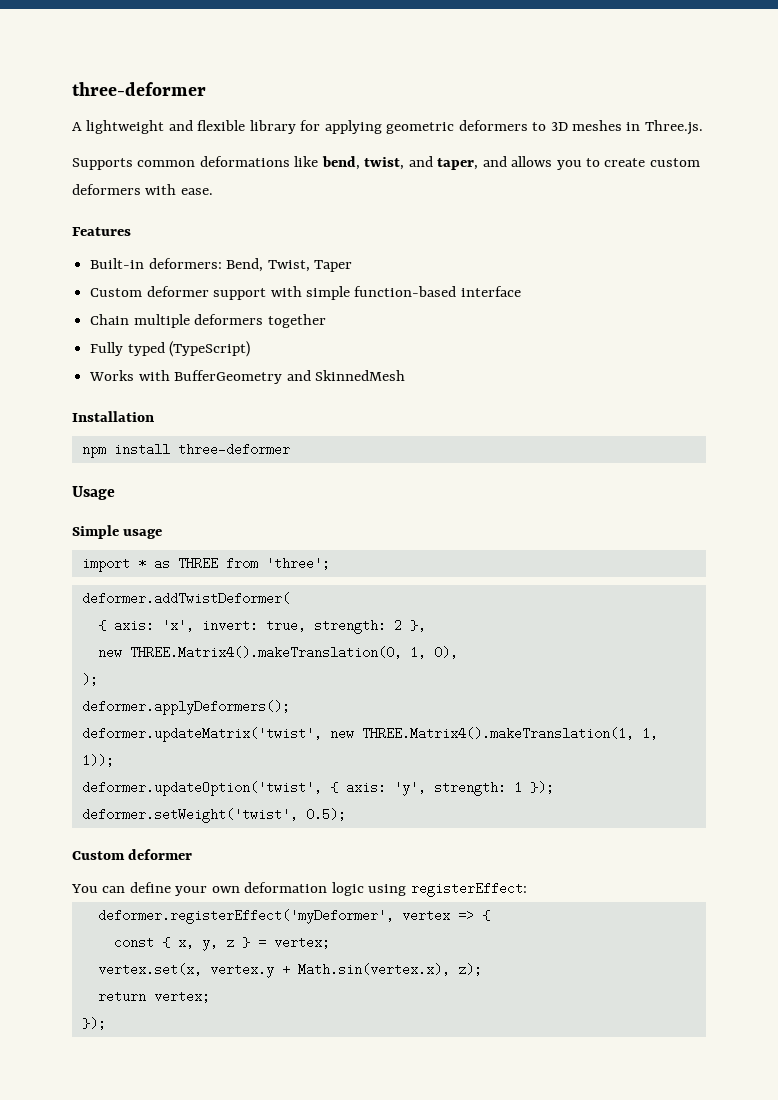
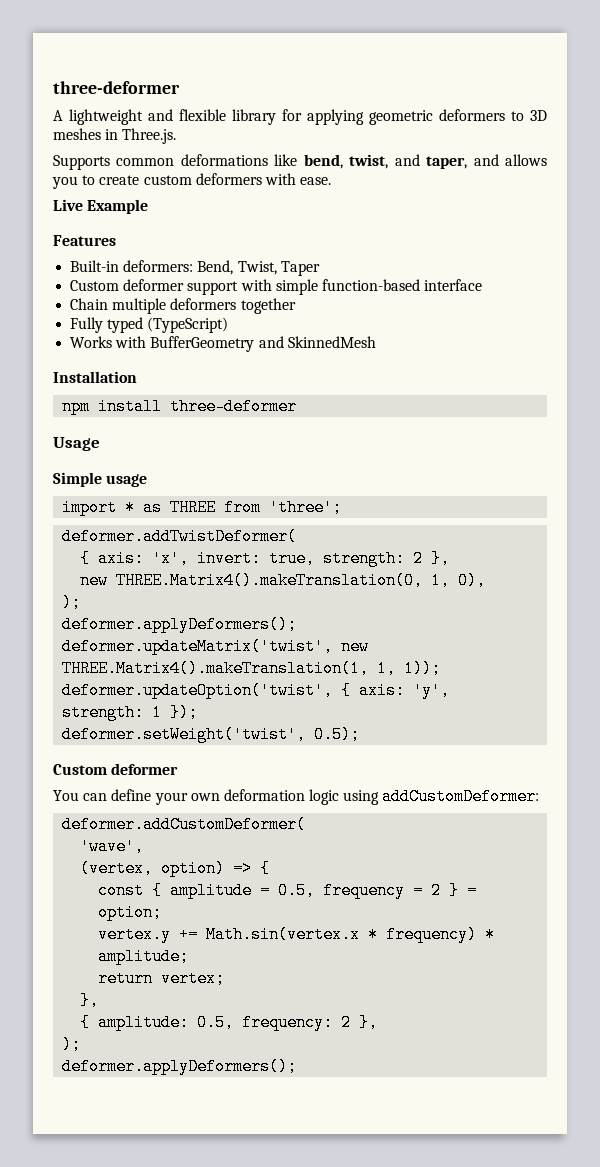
(213, 191) none -> [53,199,149,214] // Live Example
[410,882,527,897] [97,909,450,924] registerEffect: // deformer.registerEffect('myDeformer', vertex -> [382,788,540,805] [62,816,307,833] [80,838,145,855] [80,860,226,877] addCustomDeformer: // deformer.addCustomDeformer( // 'wave', // (vertex, option)
[177,936,330,951] [97,963,482,978] [97,990,210,1003] [81,1017,106,1030] x, y, z } = vertex; // vertex.set(x, vertex.y + Math.sin(vertex.x), z); // return vertex; // }); -> [170,882,478,899] [98,904,163,921] [98,926,496,943] [98,948,190,965] [98,970,226,987] [80,992,100,1009] [80,1014,379,1031] [62,1036,82,1053] [62,1058,298,1075] amplitude = 0.5, frequency = 2 } = option; // vertex.y += Math.sin(vertex.x * frequency) * amplitude; // return vertex; // }, // { amplitude: 0.5, frequency: 2 }, // ); // deformer.applyDeformers();

